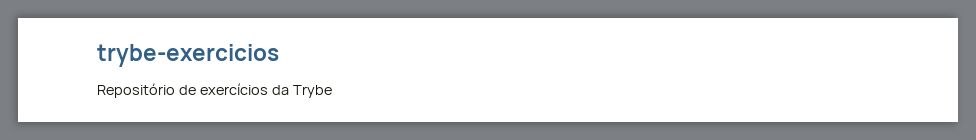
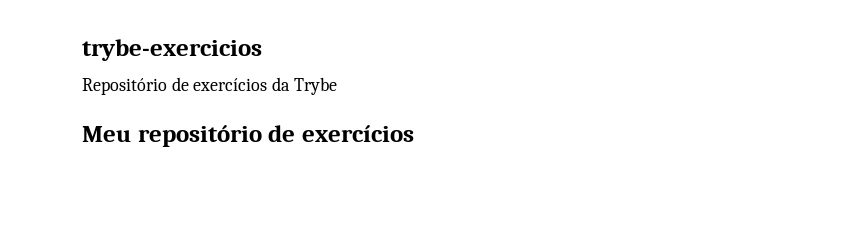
(332, 91) none -> [82,125,414,147] // Meu repositório de exercícios

